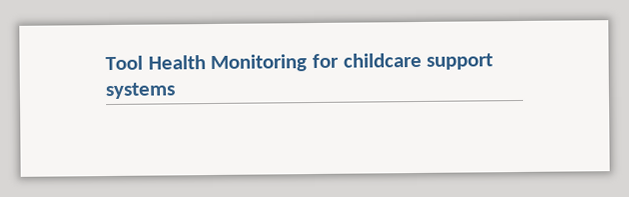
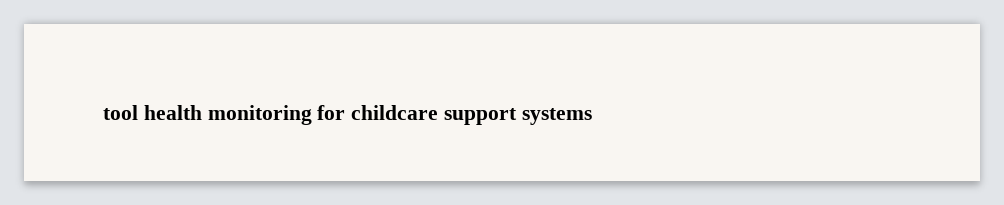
[105,54,308,73] Tool Health Monitoring -> [103,105,312,125] tool health monitoring

